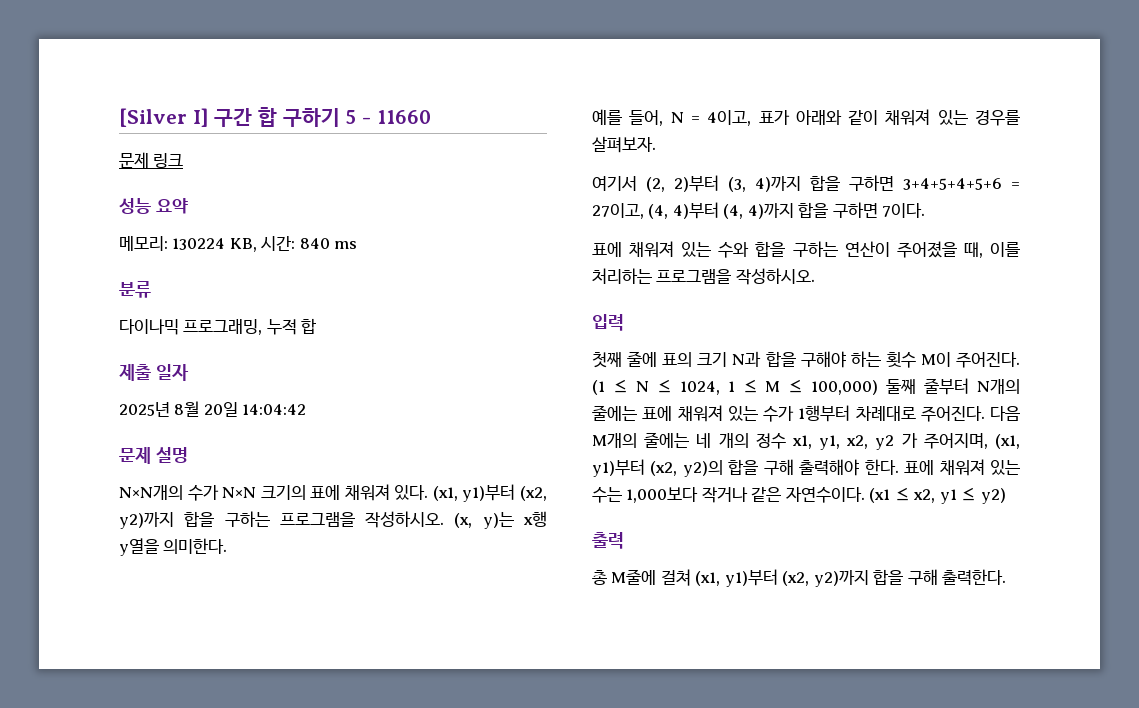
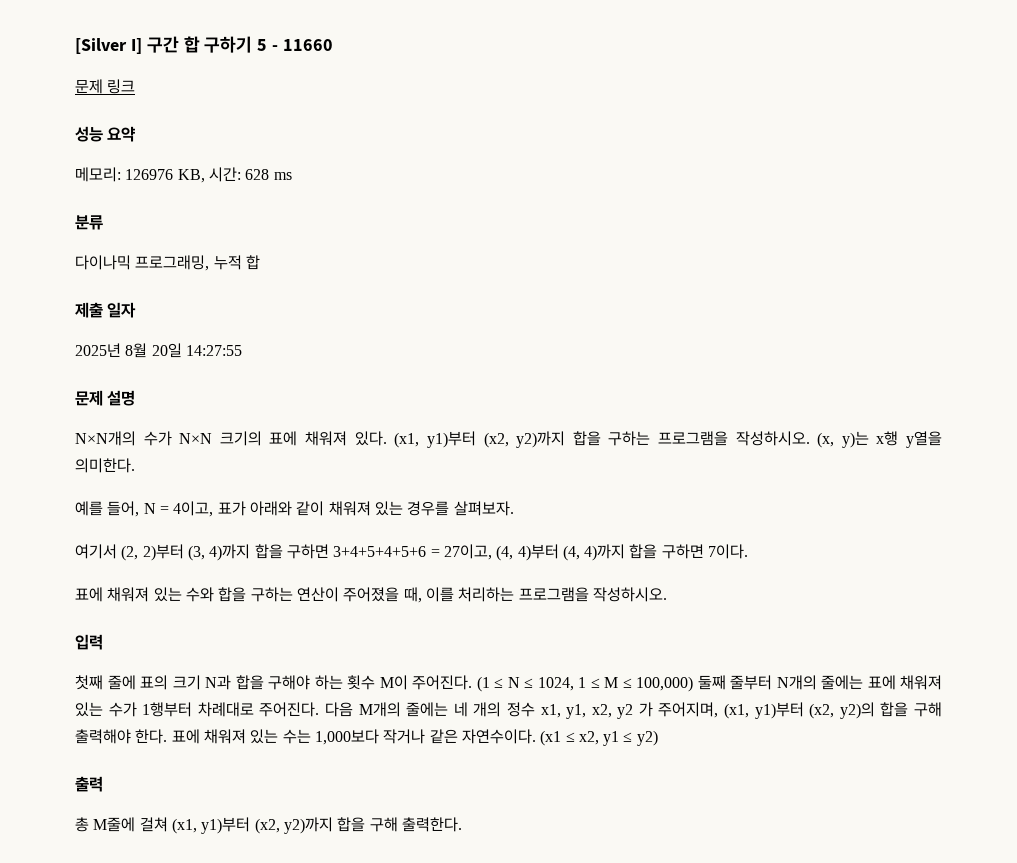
[172,238,226,250] 130224 -> [125,169,174,180] 126976
[299,238,330,249] 840 -> [245,169,270,180] 628
[242,404,307,415] 14:04:42 -> [185,345,242,356] 14:27:55

